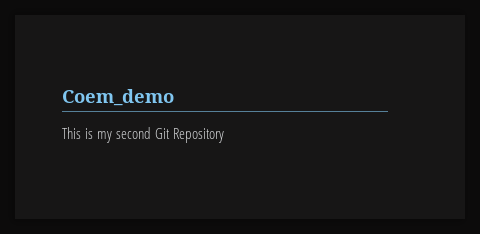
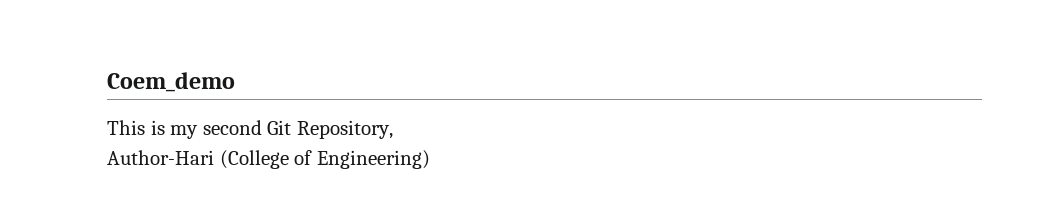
[173,128,225,143] Repository -> [296,120,393,139] [107,150,430,169] Repository, // Author-Hari (College of Engineering)

